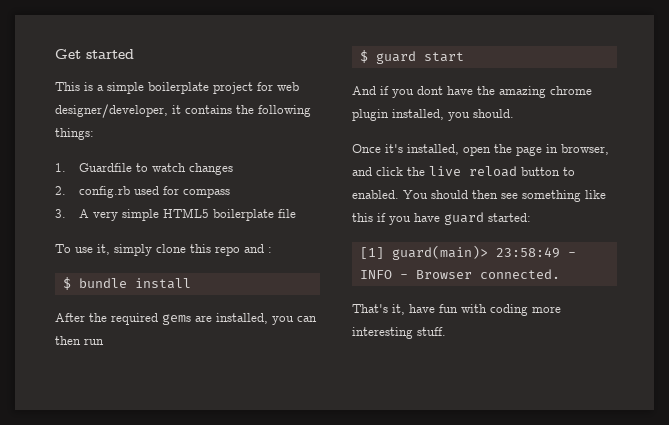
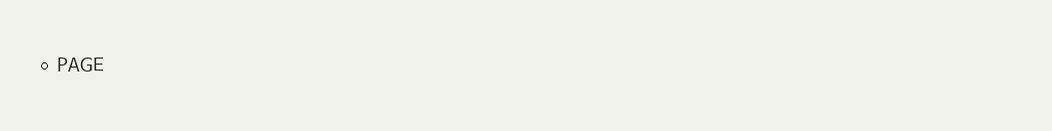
[55,49,134,59] [55,82,299,94] [55,104,311,118] [55,128,94,140] [55,163,234,175] [55,186,231,198] [55,208,297,221] [55,244,272,256] [62,277,191,290] [55,313,317,325] [55,336,104,345] [359,50,464,64] [352,86,592,98] [352,109,514,121] [352,144,609,156] [352,166,575,177] [352,190,606,202] [352,212,531,225] [359,245,576,260] [359,269,560,279] [352,304,561,316] [352,327,446,339] Get started // This is a simple boilerplate project for web designer/developer, it contains the following things: // 1. Guardfile to watch changes // 2. config.rb used for compass // 3. A very simple HTML5 boilerplate file // To use it, simply clone this repo and : // $ bundle install // After the required gems are installed, you can then run // $ guard start // And if you dont have the amazing chrome plugin installed, you should. // Once it's installed, open the page in browser, and click the live reload button to enabled. You should then see something like this if you have guard started: // [1] guard(main)> 23:58:49 - INFO - Browser connected. // That's it, have fun with coding more interesting stuff. -> [55,57,105,72] PAGE

